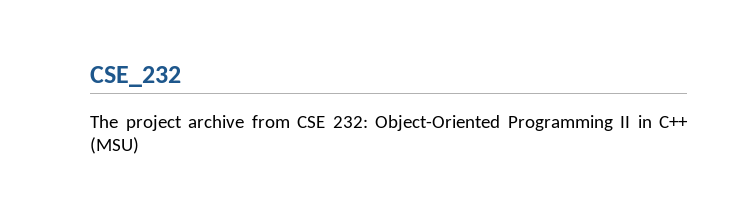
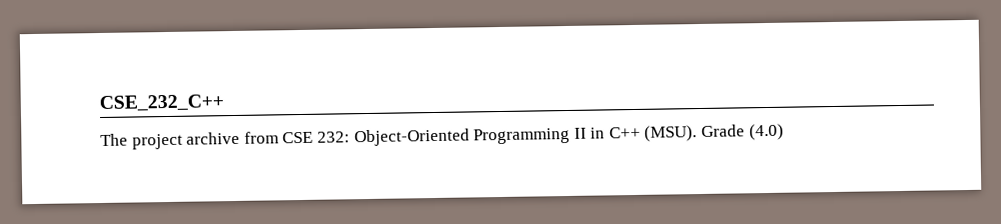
[90,66,181,87] CSE_232 -> [99,94,224,112] CSE_232_C++
[90,137,139,154] (MSU) -> [644,123,784,142] (MSU). Grade (4.0)

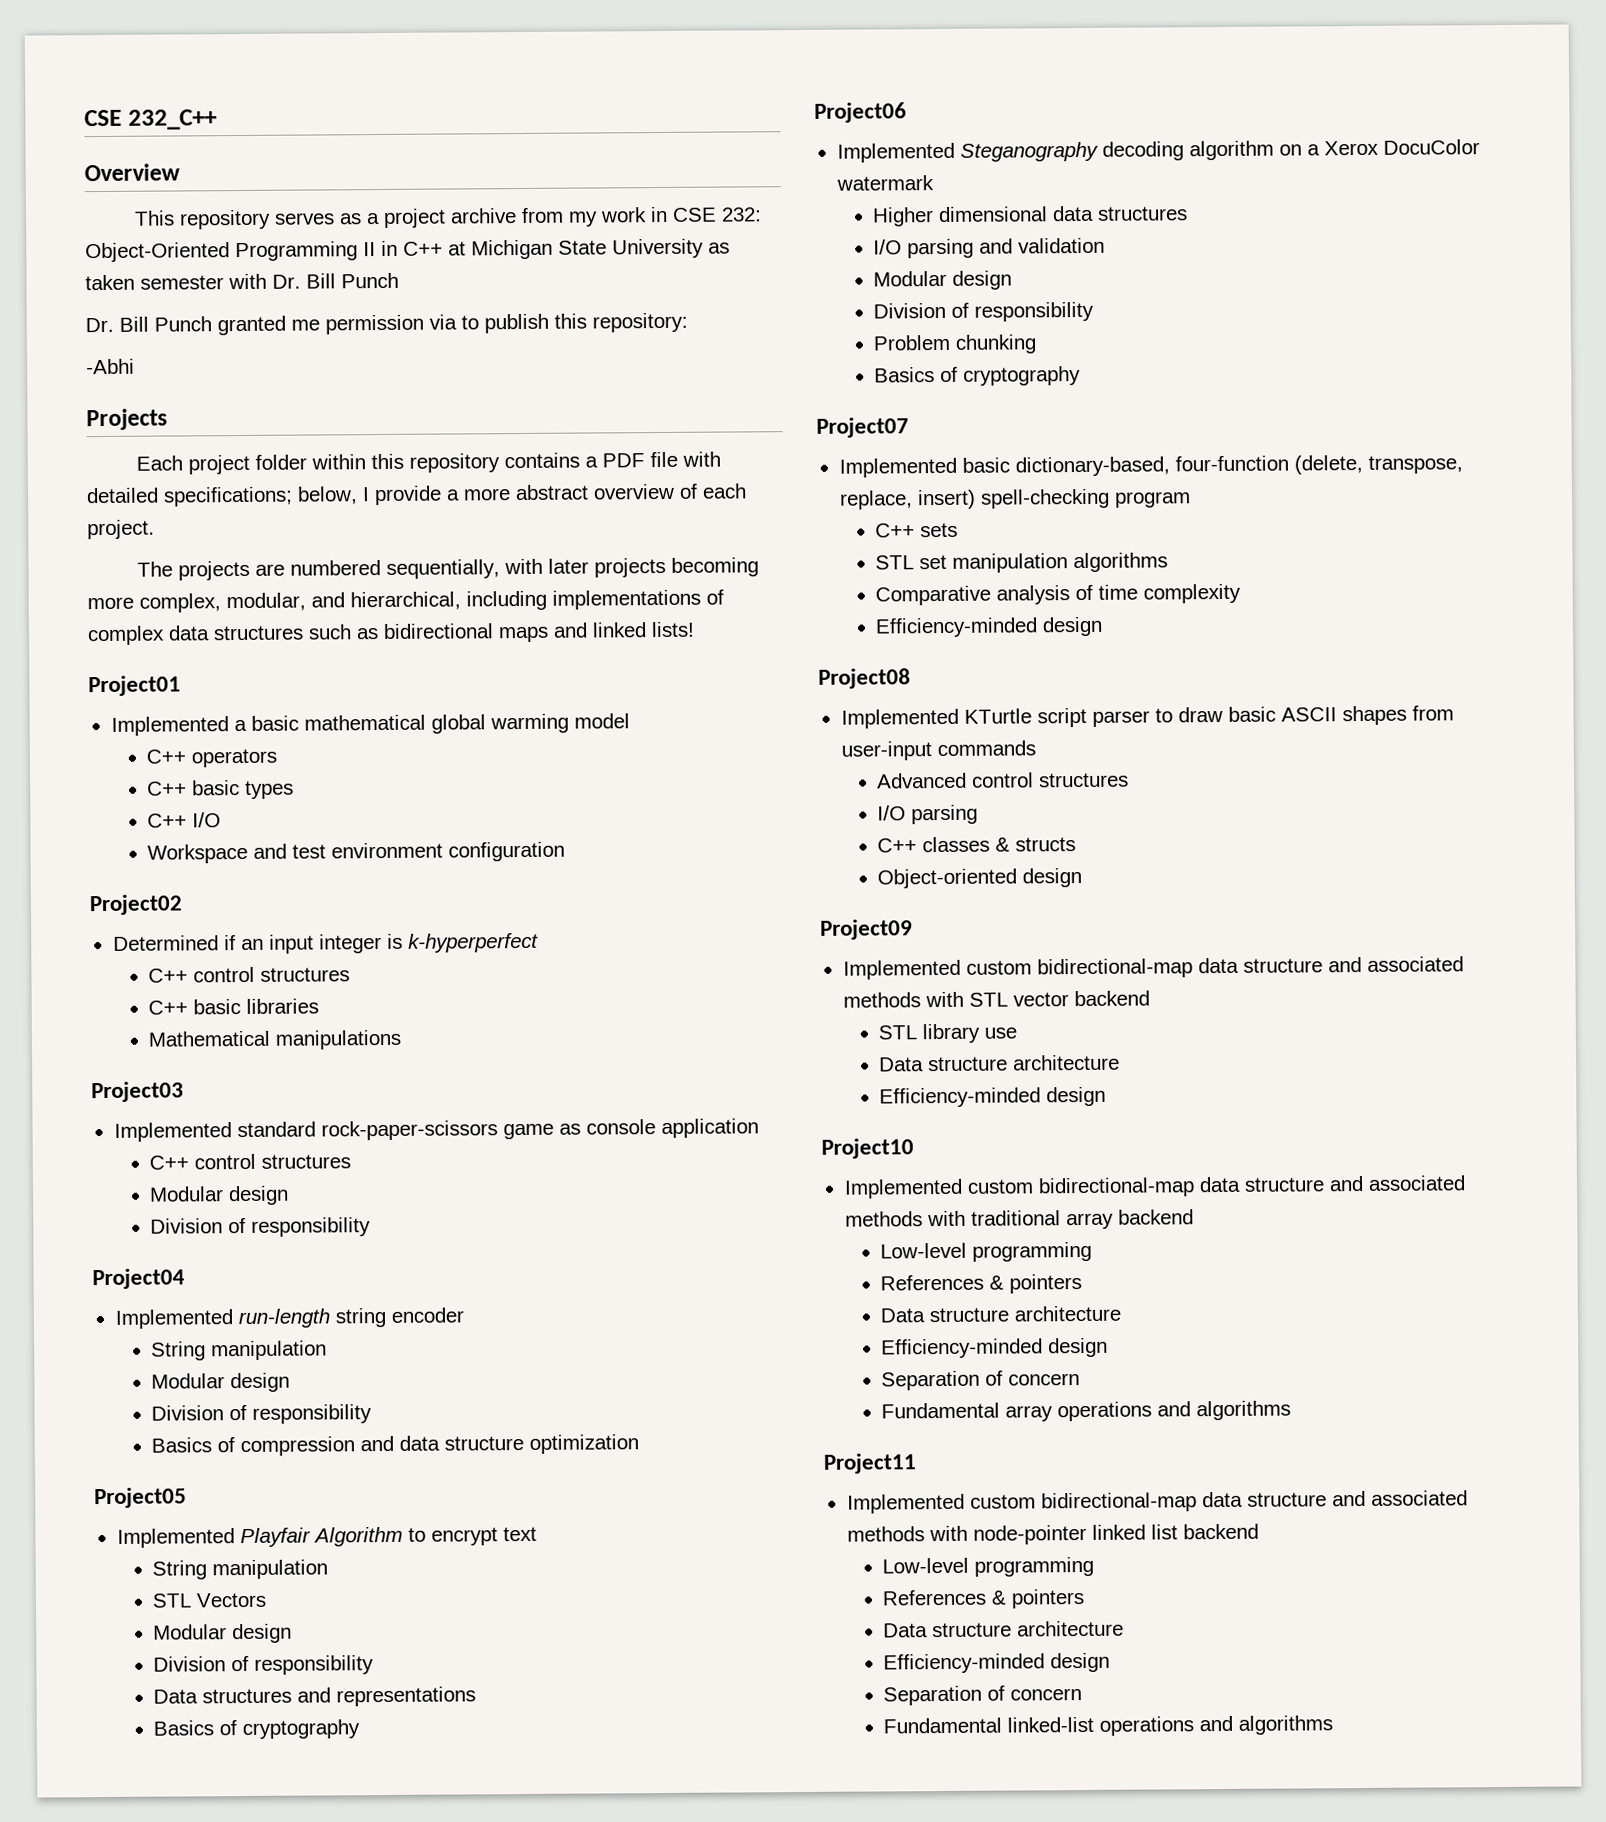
[99,94,224,112] [100,131,279,150] CSE_232_C++ // The project archive from -> [84,109,217,130] [84,163,180,182] [133,206,668,230] CSE 232_C++ // Overview // This repository serves as a project archive from my work in
[644,123,784,142] (MSU). Grade (4.0) -> [448,238,730,260] [85,272,399,291] [85,312,688,336] [86,358,135,375] [86,408,168,431] [135,451,721,475] [86,483,747,507] [87,519,155,540] [136,557,759,581] [87,589,724,613] [87,621,695,646] [88,675,181,697] [110,713,630,736] [146,748,278,768] [147,780,295,799] [147,812,222,828] [147,841,566,864] [89,894,183,916] [112,932,539,954] [148,966,351,983] [148,998,320,1015] [148,1029,402,1050] [91,1081,184,1103] [113,1118,759,1142] [149,1153,352,1170] [149,1185,290,1206] [150,1217,372,1237] [92,1268,185,1290] [114,1307,464,1329] [151,1340,328,1361] [151,1372,291,1393] [151,1404,373,1424] [151,1434,640,1457] [94,1487,187,1509] [116,1526,537,1548] [152,1559,329,1580] [152,1592,267,1608] [153,1623,293,1644] [153,1655,375,1675] [153,1686,477,1707] [153,1719,361,1740] [814,102,907,123] [836,139,1480,163] [835,175,934,191] [872,205,1189,227] [873,237,1106,259] [873,270,1013,290] [873,301,1095,322] [873,334,1038,354] [874,365,1082,386] [816,417,909,438] [838,454,1463,478] [838,488,1191,510] [875,522,959,538] [875,552,1169,573] [875,583,1242,606] [875,616,1104,638] [818,668,911,689] [840,705,1454,729] [840,740,1036,761] [877,772,1130,789] [877,804,979,825] [877,836,1077,853] [877,867,1083,889] [820,919,913,940] [842,956,1464,980] [842,990,1150,1008] [878,1023,1018,1044] [879,1054,1121,1072] [879,1086,1107,1108] [821,1138,914,1159] [843,1175,1466,1199] [844,1209,1194,1230] [880,1241,1093,1262] [880,1274,1083,1294] [880,1305,1122,1323] [881,1337,1109,1359] [881,1370,1081,1391] [881,1400,1292,1422] [823,1453,917,1474] [846,1490,1468,1514] [846,1523,1259,1545] [882,1556,1095,1577] [882,1589,1085,1609] [883,1620,1125,1638] [883,1652,1111,1674] [883,1685,1083,1706] [883,1715,1334,1736] at Michigan State University as taken semester with Dr. Bill Punch // Dr. Bill Punch granted me permission via to publish this repository: // -Abhi // Projects // Each project folder within this repository contains a PDF file with detailed specifications; below, I provide a more abstract overview of each project. // The projects are numbered sequentially, with later projects becoming more complex, modular, and hierarchical, including implementations of complex data structures such as bidirectional maps and linked lists! // Project01 // Implemented a basic mathematical global warming model // C++ operators // C++ basic types // C++ I/O // Workspace and test environment configuration // Project02 // Determined if an input integer is k-hyperperfect // C++ control structures // C++ basic libraries // Mathematical manipulations // Project03 // Implemented standard rock-paper-scissors game as console application // C++ control structures // Modular design // Division of responsibility // Project04 // Implemented run-length string encoder // String manipulation // Modular design // Division of responsibility // Basics of compression and data structure optimization // Project05 // Implemented Playfair Algorithm to encrypt text // String manipulation // STL Vectors // Modular design // Division of responsibility // Data structures and representations // Basics of cryptography // Project06 // Implemented Steganography decoding algorithm on a Xerox DocuColor watermark // Higher dimensional data structures // I/O parsing and validation // Modular design // Division of responsibility // Problem chunking // Basics of cryptography // Project07 // Implemented basic dictionary-based, four-function (delete, transpose, replace, insert) spell-checking program // C++ sets // STL set manipulation algorithms // Comparative analysis of time complexity // Efficiency-minded design // Project08 // Implemented KTurtle script parser to draw basic ASCII shapes from user-input commands // Advanced control structures // I/O parsing // C++ classes & structs // Object-oriented design // Project09 // Implemented custom bidirectional-map data structure and associated methods with STL vector backend // STL library use // Data structure architecture // Efficiency-minded design // Project10 // Implemented custom bidirectional-map data structure and associated methods with traditional array backend // Low-level programming // References & pointers // Data structure architecture // Efficiency-minded design // Separation of concern // Fundamental array operations and algorithms // Project11 // Implemented custom bidirectional-map data structure and associated methods with node-pointer linked list backend // Low-level programming // References & pointers // Data structure architecture // Efficiency-minded design // Separation of concern // Fundamental linked-list operations and algorithms

